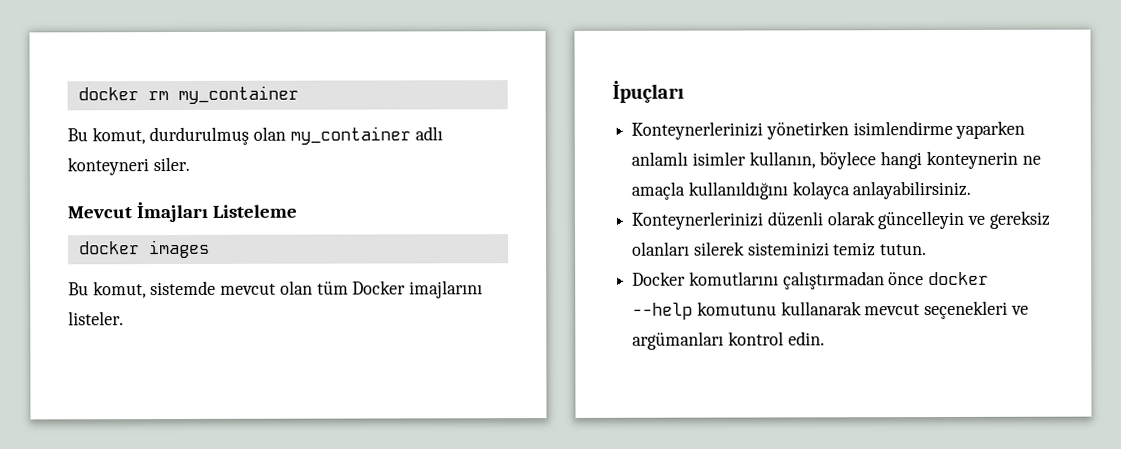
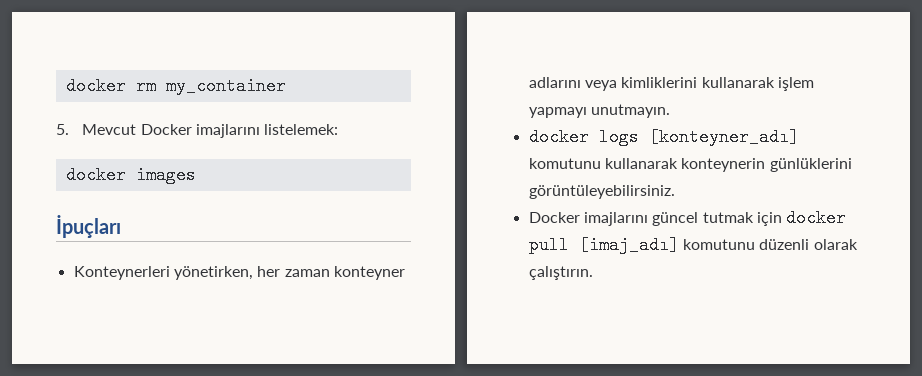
[67,126,443,146] [67,156,190,176] [67,201,297,223] [78,239,210,259] [68,280,484,299] [68,311,124,326] [612,80,684,103] [631,120,1026,140] [631,150,1041,170] [631,180,972,200] [631,210,1051,230] [632,241,928,257] [632,271,990,290] [632,300,1029,320] [632,331,825,350] Bu komut, durdurulmuş olan my_container adlı konteyneri siler. // Mevcut İmajları Listeleme // docker images // Bu komut, sistemde mevcut olan tüm Docker imajlarını listeler. // İpuçları // Konteynerlerinizi yönetirken isimlendirme yaparken anlamlı isimler kullanın, böylece hangi konteynerin ne amaçla kullanıldığını kolayca anlayabilirsiniz. // Konteynerlerinizi düzenli olarak güncelleyin ve gereksiz olanları silerek sisteminizi temiz tutun. // Docker komutlarını çalıştırmadan önce docker --help komutunu kullanarak mevcut seçenekleri ve argümanları kontrol edin. -> [56,124,339,138] [65,166,196,184] [56,215,121,238] [73,266,405,280] [528,77,814,91] [528,104,670,118] [528,128,799,146] [528,158,852,172] [528,185,675,199] [528,209,847,227] [528,236,858,254] [528,266,593,280] 5. Mevcut Docker imajlarını listelemek: // docker images // İpuçları // Konteynerleri yönetirken, her zaman konteyner adlarını veya kimliklerini kullanarak işlem yapmayı unutmayın. // docker logs [konteyner_adı] komutunu kullanarak konteynerin günlüklerini görüntüleyebilirsiniz. // Docker imajlarını güncel tutmak için docker pull [imaj_adı] komutunu düzenli olarak çalıştırın.

